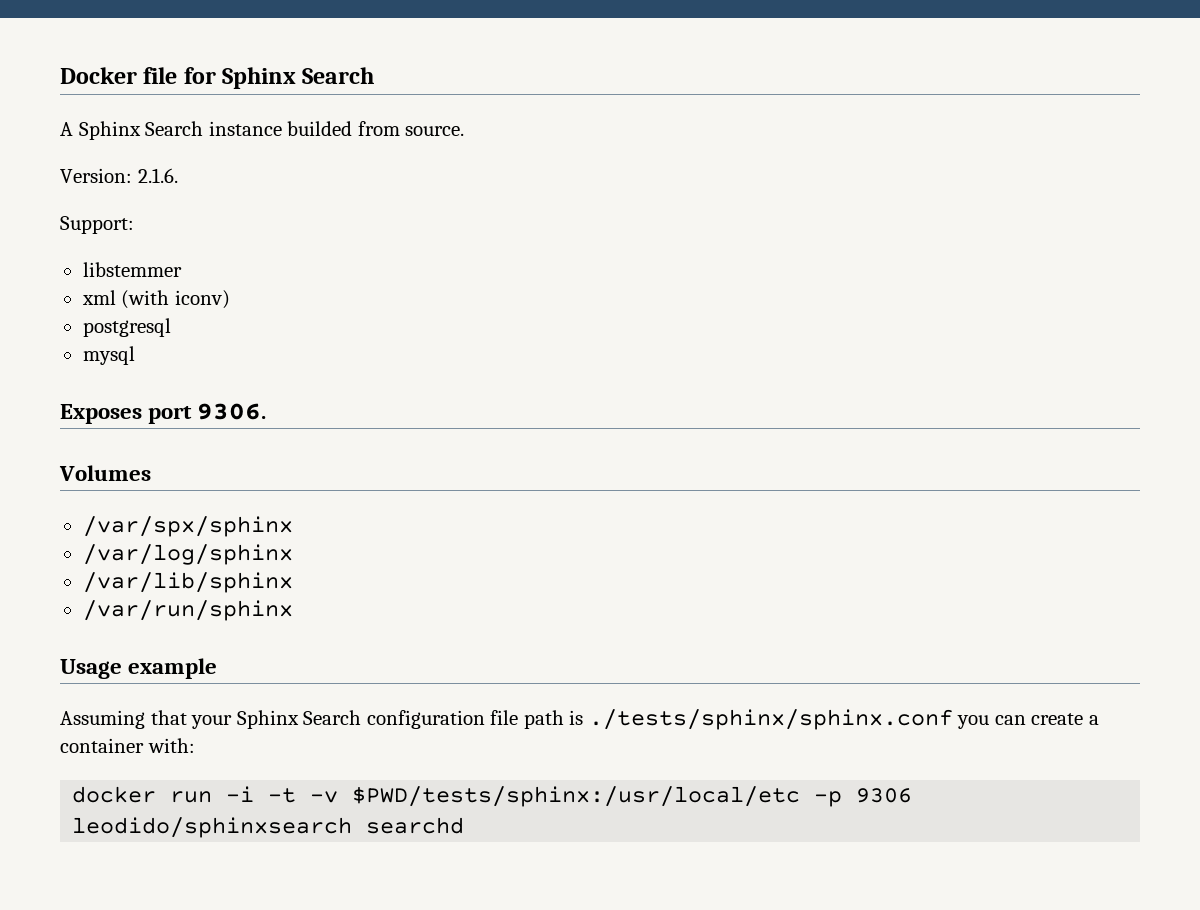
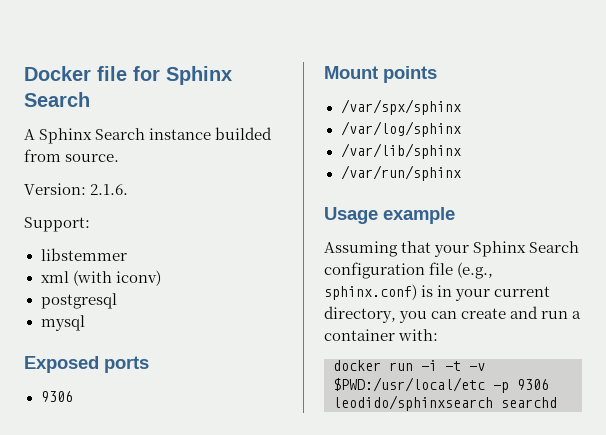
[60,403,267,424] [59,465,151,481] Exposes port 9306. // Volumes -> [24,356,149,373] [40,391,73,402] [324,66,437,83] Exposed ports // 9306 // Mount points
[523,709,953,730] path is ./tests/sphinx/sphinx.conf -> [457,262,494,279] [324,284,551,301] [324,306,396,323] (e.g., sphinx.conf) is in your current directory,
(1084, 719) none -> [510,306,569,319] and run
[352,786,801,807] $PWD/tests/sphinx:/usr/local/etc -> [333,377,485,392] $PWD:/usr/local/etc

